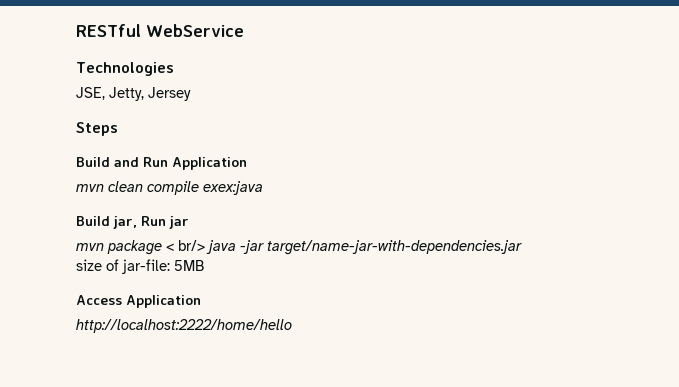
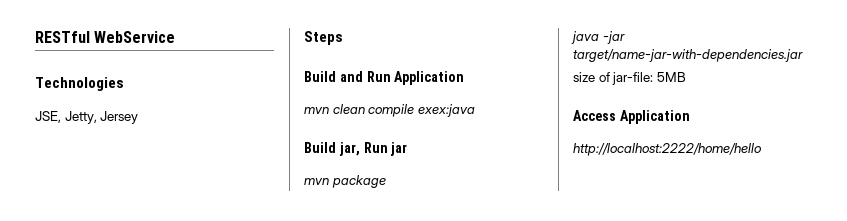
[166,240,205,251] < br/> -> (386, 181) //

